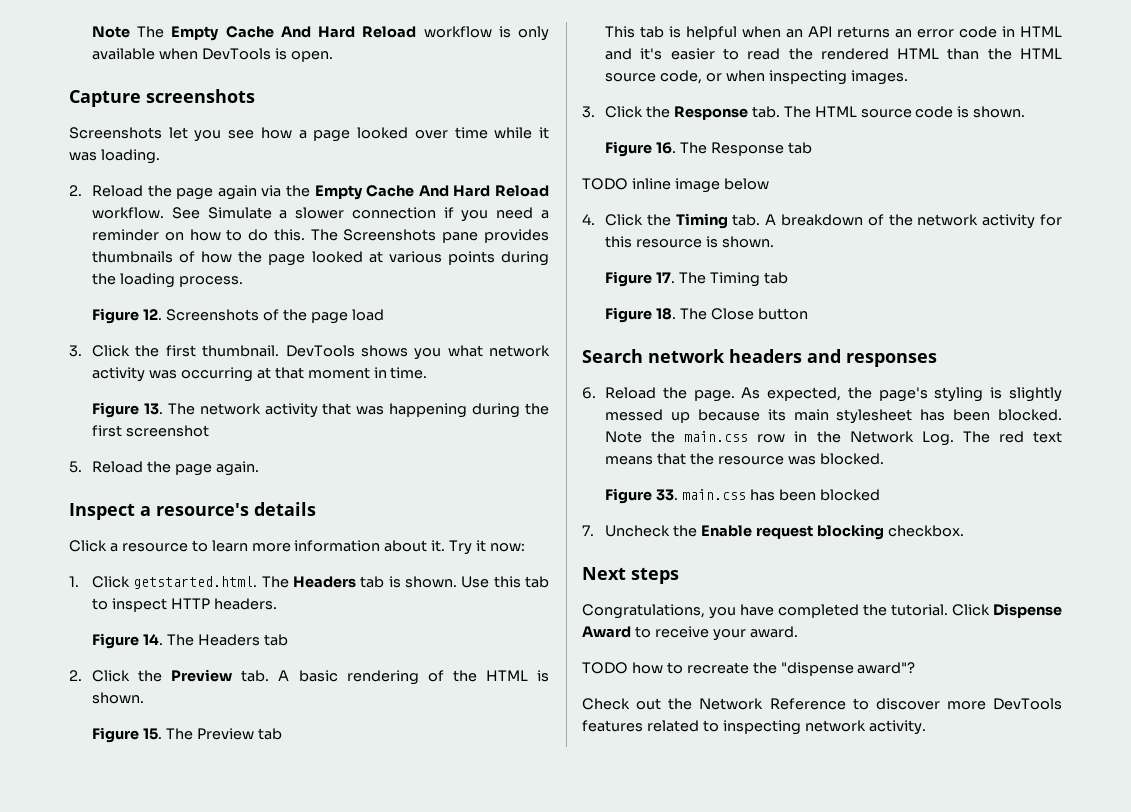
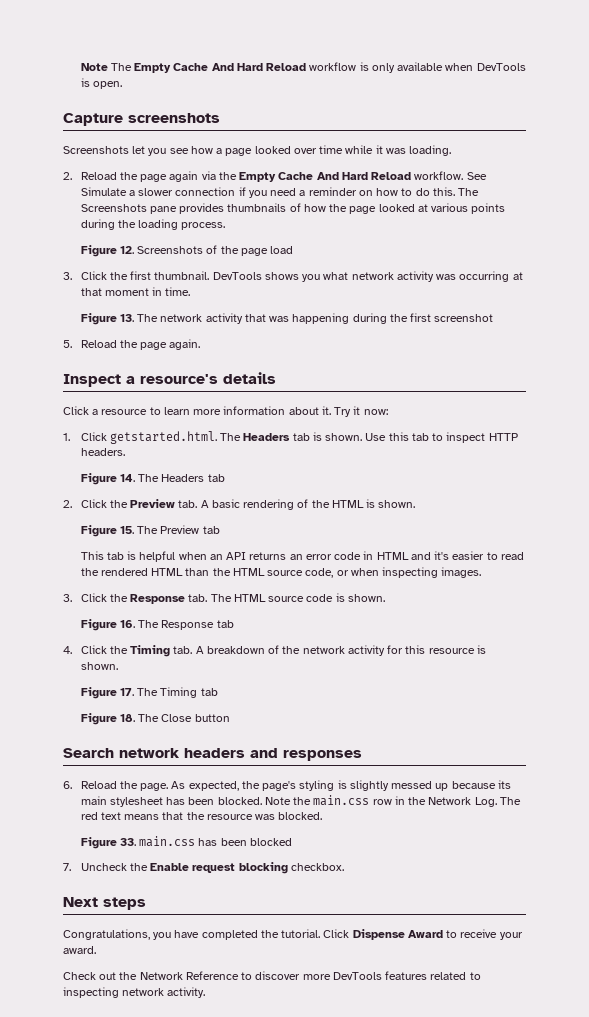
[582,178,769,193] // TODO inline image below -> (234, 624) none
[582,662,916,676] // TODO how to recreate the "dispense award"? -> (96, 950) none

